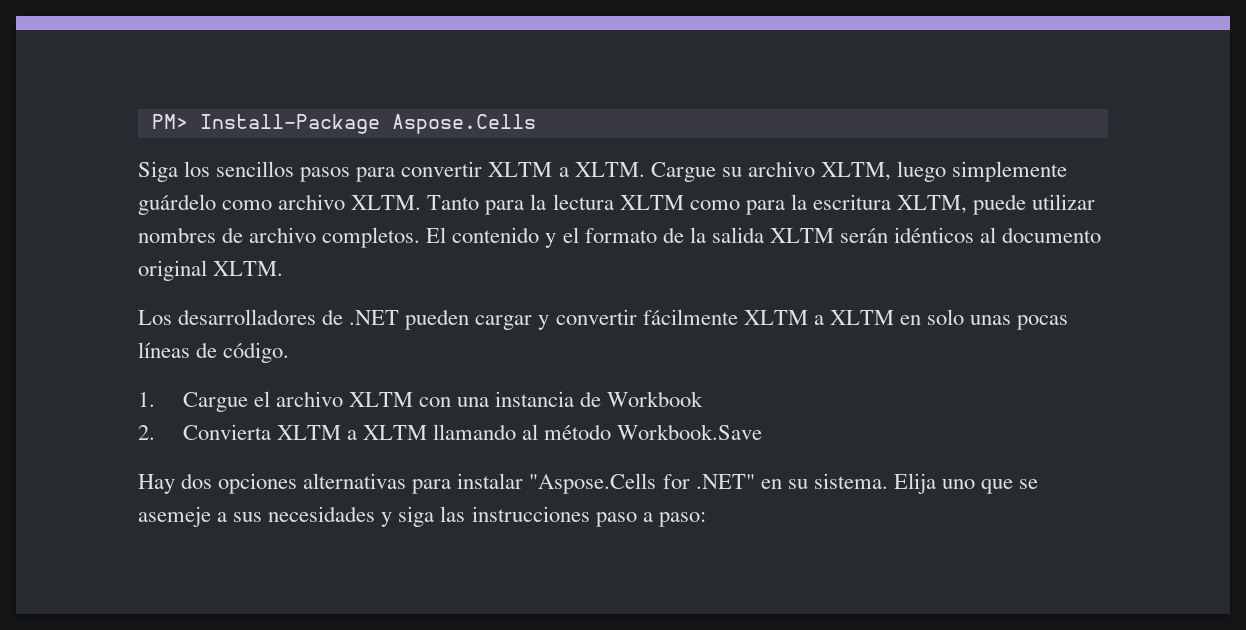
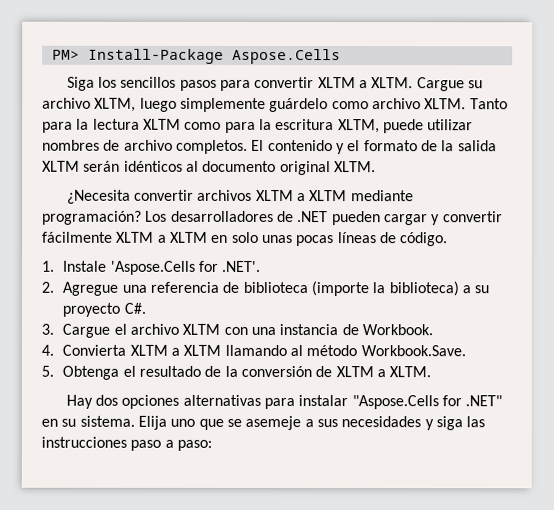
(284, 268) none -> [66,189,414,204] [42,210,142,225] ¿Necesita convertir archivos XLTM a XLTM mediante programación?
(155, 399) none -> [62,260,261,275] [41,281,490,297] [62,302,146,317] [41,323,54,335] Instale 'Aspose.Cells for .NET'. // 2. Agregue una referencia de biblioteca (importe la biblioteca) a su proyecto C#. // 3.
[607,391,704,407] [138,425,155,440] Workbook // 2. -> [361,324,433,336] [41,344,54,356] Workbook. // 4.
[617,424,763,440] Workbook.Save -> [360,345,466,357] [41,365,432,380] Workbook.Save. // 5. Obtenga el resultado de la conversión de XLTM a XLTM.

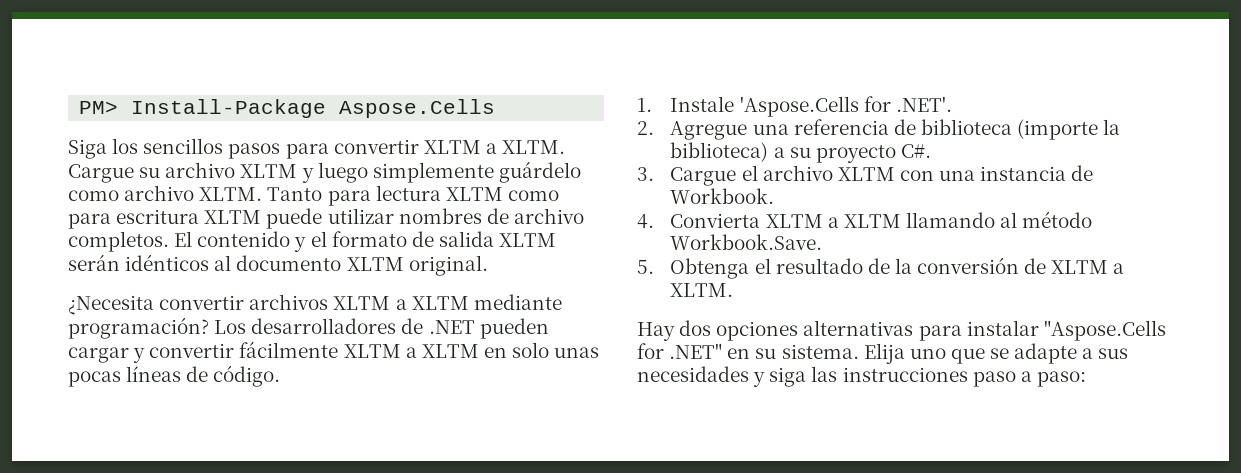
[94,97,137,112] XLTM, -> [240,164,314,183] XLTM y
[76,118,90,130] la -> (371, 198) none
[258,118,380,134] la escritura XLTM, -> [116,209,262,224] escritura XLTM
[441,140,455,152] la -> (434, 239) none
[279,161,376,176] original XLTM. -> [346,255,488,276] XLTM original.
[245,415,302,431] asemeje -> [1014,343,1078,364] adapte

